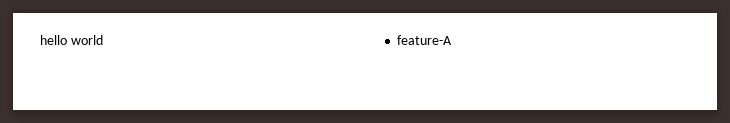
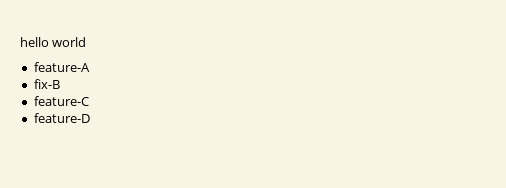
(453, 40) none -> [33,79,60,89] [33,96,89,106] [33,113,90,123] // fix-B // feature-C // feature-D

